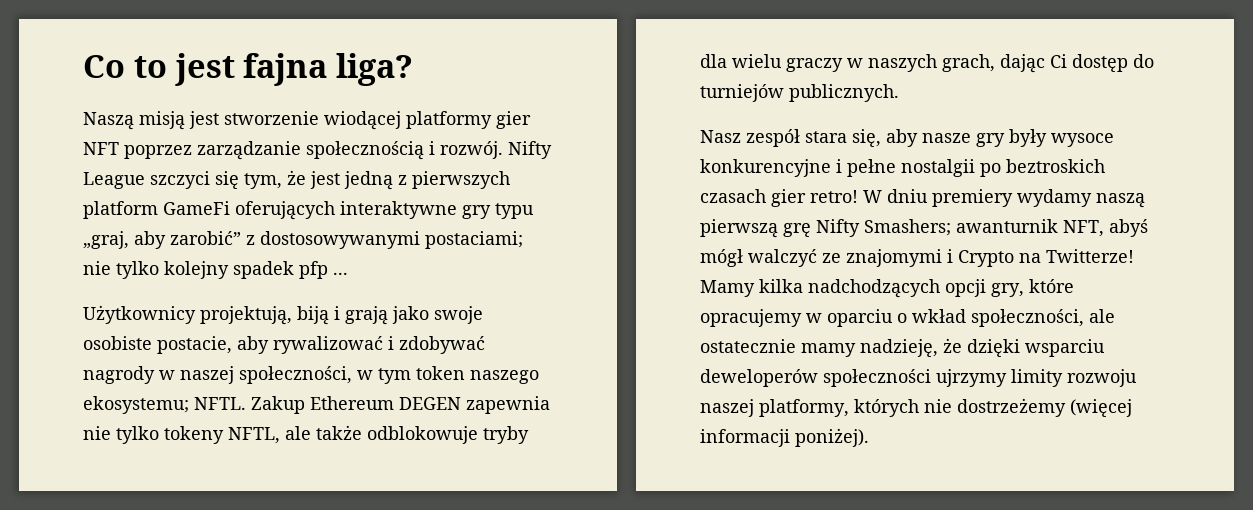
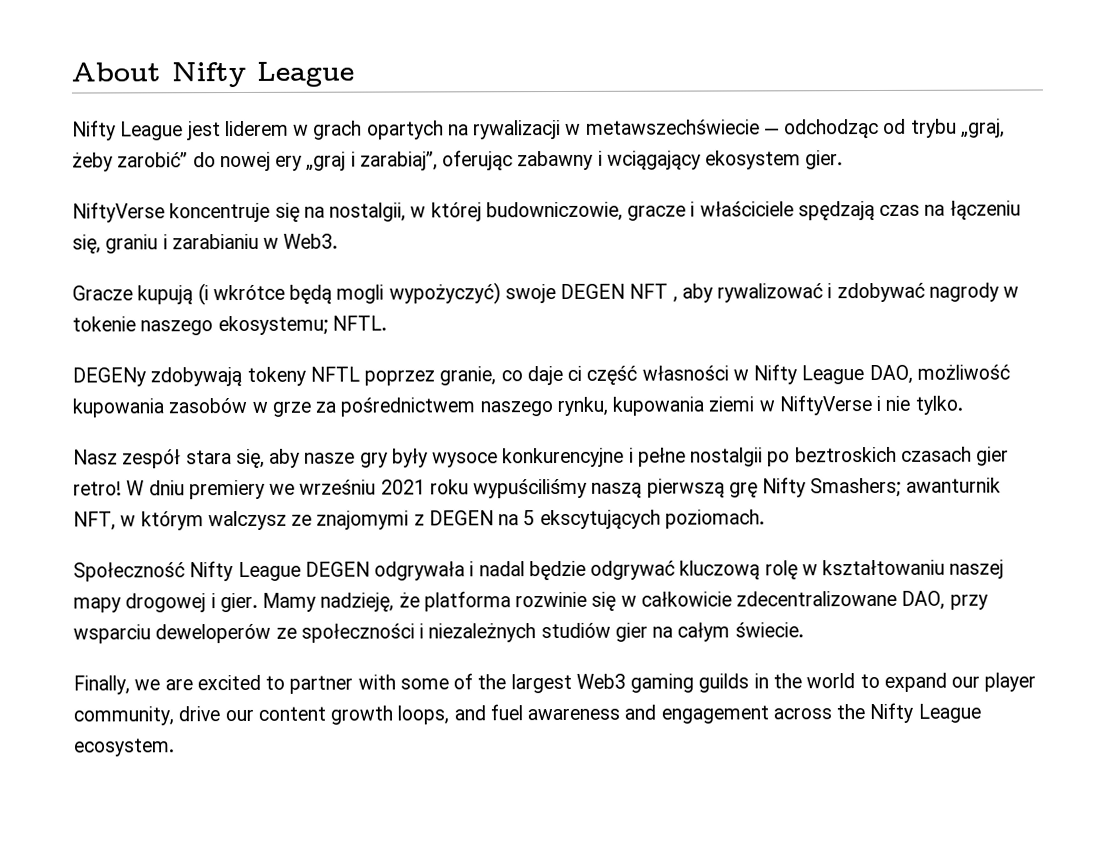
[83,53,414,86] [83,111,531,130] [83,141,552,160] [83,170,510,190] [83,201,534,220] [83,231,523,249] [83,261,348,279] [83,305,483,325] [83,336,232,354] Co to jest fajna liga? // Naszą misją jest stworzenie wiodącej platformy gier NFT poprzez zarządzanie społecznością i rozwój. Nifty League szczyci się tym, że jest jedną z pierwszych platform GameFi oferujących interaktywne gry typu „graj, aby zarobić” z dostosowywanymi postaciami; nie tylko kolejny spadek pfp ... // Użytkownicy projektują, biją i grają jako swoje osobiste postacie, -> [71,61,354,88] [72,118,1005,141] [72,150,844,172] [72,200,1021,223] [72,233,339,254] [72,282,678,306] About Nifty League // Nifty League jest liderem w grach opartych na rywalizacji w metawszechświecie — odchodząc od trybu „graj, żeby zarobić” do nowej ery „graj i zarabiaj”, oferując zabawny i wciągający ekosystem gier. // NiftyVerse koncentruje się na nostalgii, w której budowniczowie, gracze i właściciele spędzają czas na łączeniu się, graniu i zarabianiu w Web3. // Gracze kupują (i wkrótce będą mogli wypożyczyć) swoje DEGEN NFT ,
[180,366,539,384] [83,396,550,414] [83,425,529,444] [700,54,1154,73] [700,84,899,102] naszej społeczności, w tym token naszego ekosystemu; NFTL. Zakup Ethereum DEGEN zapewnia nie tylko tokeny NFTL, ale także odblokowuje tryby dla wielu graczy w naszych grach, dając Ci dostęp do turniejów publicznych. -> [72,315,387,336] [72,364,1010,387] [72,395,963,418] tokenie naszego ekosystemu; NFTL. // DEGENy zdobywają tokeny NFTL poprzez granie, co daje ci część własności w Nifty League DAO, możliwość kupowania zasobów w grze za pośrednictwem naszego rynku, kupowania ziemi w NiftyVerse i nie tylko.
[1017,189,1092,207] wydamy -> [269,478,588,499] we wrześniu 2021 roku wypuściliśmy
[1109,219,1148,237] [700,249,1134,267] [700,279,1074,298] [700,309,1115,327] [700,338,1105,357] [700,369,1137,387] [700,398,1132,417] [700,428,869,447] abyś mógł walczyć ze znajomymi i Crypto na Twitterze! Mamy kilka nadchodzących opcji gry, które opracujemy w oparciu o wkład społeczności, ale ostatecznie mamy nadzieję, że dzięki wsparciu deweloperów społeczności ujrzymy limity rozwoju naszej platformy, których nie dostrzeżemy (więcej informacji poniżej). -> [120,509,765,531] [73,559,1005,582] [73,590,988,613] [73,622,804,644] [73,672,1037,695] [73,702,981,726] [73,738,175,757] w którym walczysz ze znajomymi z DEGEN na 5 ekscytujących poziomach. // Społeczność Nifty League DEGEN odgrywała i nadal będzie odgrywać kluczową rolę w kształtowaniu naszej mapy drogowej i gier. Mamy nadzieję, że platforma rozwinie się w całkowicie zdecentralizowane DAO, przy wsparciu deweloperów ze społeczności i niezależnych studiów gier na całym świecie. // Finally, we are excited to partner with some of the largest Web3 gaming guilds in the world to expand our player community, drive our content growth loops, and fuel awareness and engagement across the Nifty League ecosystem.

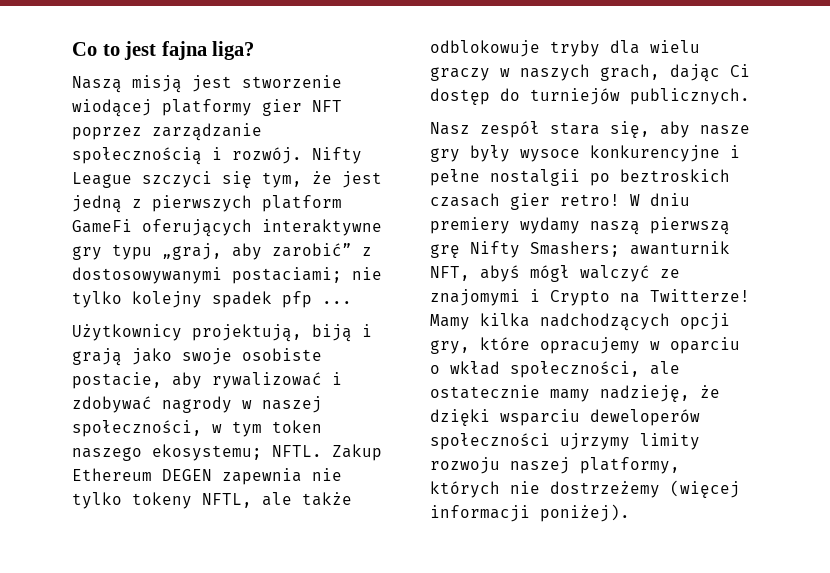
[71,61,354,88] [72,118,1005,141] [72,150,844,172] [72,200,1021,223] [72,233,339,254] [72,282,678,306] About Nifty League // Nifty League jest liderem w grach opartych na rywalizacji w metawszechświecie — odchodząc od trybu „graj, żeby zarobić” do nowej ery „graj i zarabiaj”, oferując zabawny i wciągający ekosystem gier. // NiftyVerse koncentruje się na nostalgii, w której budowniczowie, gracze i właściciele spędzają czas na łączeniu się, graniu i zarabianiu w Web3. // Gracze kupują (i wkrótce będą mogli wypożyczyć) swoje DEGEN NFT , -> [72,41,255,60] [72,75,342,93] [72,99,342,117] [72,123,262,141] [72,147,362,165] [72,171,382,188] [72,195,342,213] [72,219,382,237] [72,243,372,260] [72,267,382,284] [72,291,352,308] [72,324,372,342] [72,348,322,366] [72,372,162,389] Co to jest fajna liga? // Naszą misją jest stworzenie wiodącej platformy gier NFT poprzez zarządzanie społecznością i rozwój. Nifty League szczyci się tym, że jest jedną z pierwszych platform GameFi oferujących interaktywne gry typu „graj, aby zarobić” z dostosowywanymi postaciami; nie tylko kolejny spadek pfp ... // Użytkownicy projektują, biją i grają jako swoje osobiste postacie,
[72,315,387,336] [72,364,1010,387] [72,395,963,418] tokenie naszego ekosystemu; NFTL. // DEGENy zdobywają tokeny NFTL poprzez granie, co daje ci część własności w Nifty League DAO, możliwość kupowania zasobów w grze za pośrednictwem naszego rynku, kupowania ziemi w NiftyVerse i nie tylko. -> [262,396,322,413] [72,420,322,437] [72,444,382,461] [72,468,342,485] [72,492,352,509] [430,40,700,57] [430,64,750,82] [430,88,750,105] naszej społeczności, w tym token naszego ekosystemu; NFTL. Zakup Ethereum DEGEN zapewnia nie tylko tokeny NFTL, ale także odblokowuje tryby dla wielu graczy w naszych grach, dając Ci dostęp do turniejów publicznych.
[269,478,588,499] we wrześniu 2021 roku wypuściliśmy -> [520,217,580,234] wydamy
[120,509,765,531] [73,559,1005,582] [73,590,988,613] [73,622,804,644] [73,672,1037,695] [73,702,981,726] [73,738,175,757] w którym walczysz ze znajomymi z DEGEN na 5 ekscytujących poziomach. // Społeczność Nifty League DEGEN odgrywała i nadal będzie odgrywać kluczową rolę w kształtowaniu naszej mapy drogowej i gier. Mamy nadzieję, że platforma rozwinie się w całkowicie zdecentralizowane DAO, przy wsparciu deweloperów ze społeczności i niezależnych studiów gier na całym świecie. // Finally, we are excited to partner with some of the largest Web3 gaming guilds in the world to expand our player community, drive our content growth loops, and fuel awareness and engagement across the Nifty League ecosystem. -> [480,265,680,282] [430,289,750,306] [430,313,730,331] [430,337,740,354] [430,361,680,378] [430,385,720,402] [430,409,700,426] [430,433,700,450] [430,457,680,474] [430,480,740,498] [430,504,630,522] abyś mógł walczyć ze znajomymi i Crypto na Twitterze! Mamy kilka nadchodzących opcji gry, które opracujemy w oparciu o wkład społeczności, ale ostatecznie mamy nadzieję, że dzięki wsparciu deweloperów społeczności ujrzymy limity rozwoju naszej platformy, których nie dostrzeżemy (więcej informacji poniżej).

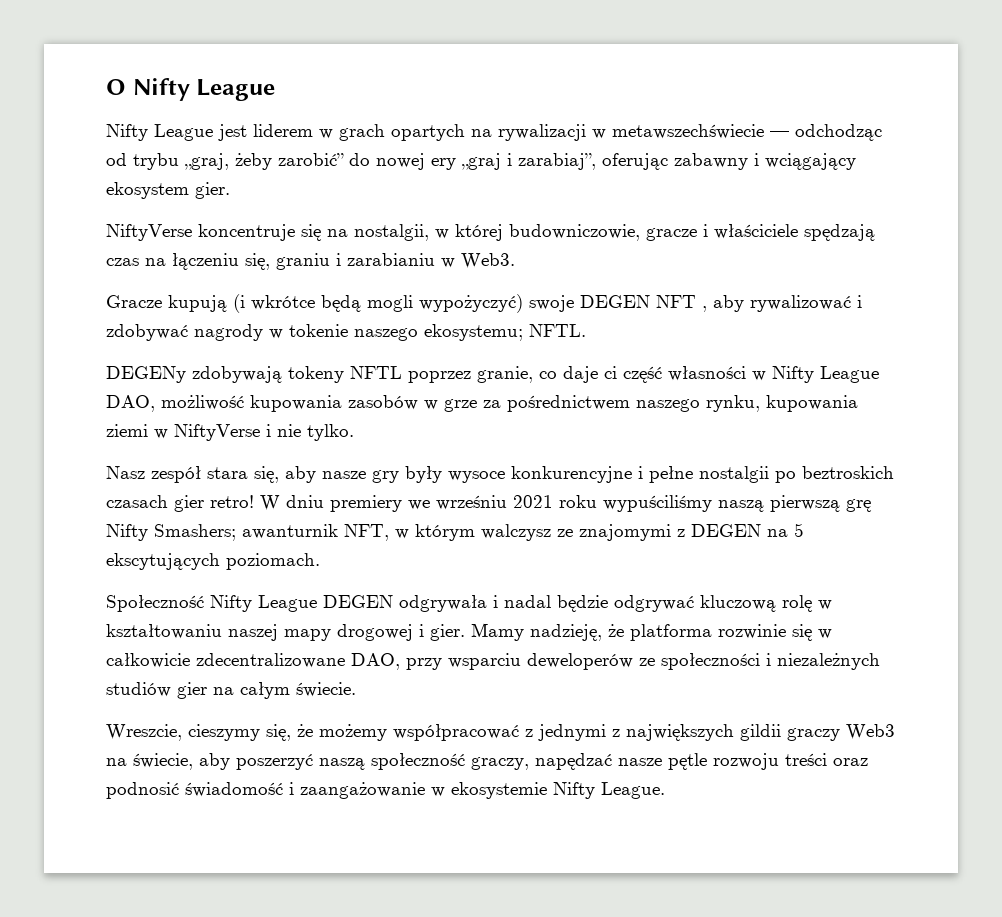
[72,41,255,60] [72,75,342,93] [72,99,342,117] [72,123,262,141] [72,147,362,165] [72,171,382,188] [72,195,342,213] [72,219,382,237] [72,243,372,260] [72,267,382,284] [72,291,352,308] [72,324,372,342] [72,348,322,366] [72,372,162,389] Co to jest fajna liga? // Naszą misją jest stworzenie wiodącej platformy gier NFT poprzez zarządzanie społecznością i rozwój. Nifty League szczyci się tym, że jest jedną z pierwszych platform GameFi oferujących interaktywne gry typu „graj, aby zarobić” z dostosowywanymi postaciami; nie tylko kolejny spadek pfp ... // Użytkownicy projektują, biją i grają jako swoje osobiste postacie, -> [106,78,276,101] [106,124,882,141] [106,153,856,170] [106,182,230,199] [106,224,875,241] [106,253,515,270] [106,294,707,313] O Nifty League // Nifty League jest liderem w grach opartych na rywalizacji w metawszechświecie — odchodząc od trybu „graj, żeby zarobić” do nowej ery „graj i zarabiaj”, oferując zabawny i wciągający ekosystem gier. // NiftyVerse koncentruje się na nostalgii, w której budowniczowie, gracze i właściciele spędzają czas na łączeniu się, graniu i zarabianiu w Web3. // Gracze kupują (i wkrótce będą mogli wypożyczyć) swoje DEGEN NFT ,
[262,396,322,413] [72,420,322,437] [72,444,382,461] [72,468,342,485] [72,492,352,509] [430,40,700,57] [430,64,750,82] [430,88,750,105] naszej społeczności, w tym token naszego ekosystemu; NFTL. Zakup Ethereum DEGEN zapewnia nie tylko tokeny NFTL, ale także odblokowuje tryby dla wielu graczy w naszych grach, dając Ci dostęp do turniejów publicznych. -> [289,324,586,341] [106,366,879,383] [106,395,858,412] [106,424,354,441] tokenie naszego ekosystemu; NFTL. // DEGENy zdobywają tokeny NFTL poprzez granie, co daje ci część własności w Nifty League DAO, możliwość kupowania zasobów w grze za pośrednictwem naszego rynku, kupowania ziemi w NiftyVerse i nie tylko.
[520,217,580,234] wydamy -> [408,495,712,512] we wrześniu 2021 roku wypuściliśmy
[480,265,680,282] [430,289,750,306] [430,313,730,331] [430,337,740,354] [430,361,680,378] [430,385,720,402] [430,409,700,426] [430,433,700,450] [430,457,680,474] [430,480,740,498] [430,504,630,522] abyś mógł walczyć ze znajomymi i Crypto na Twitterze! Mamy kilka nadchodzących opcji gry, które opracujemy w oparciu o wkład społeczności, ale ostatecznie mamy nadzieję, że dzięki wsparciu deweloperów społeczności ujrzymy limity rozwoju naszej platformy, których nie dostrzeżemy (więcej informacji poniżej). -> [395,523,804,541] [106,553,320,570] [106,595,832,612] [106,623,832,641] [106,653,880,670] [106,682,356,699] [106,724,895,741] [106,753,868,770] [106,782,665,799] w którym walczysz ze znajomymi z DEGEN na 5 ekscytujących poziomach. // Społeczność Nifty League DEGEN odgrywała i nadal będzie odgrywać kluczową rolę w kształtowaniu naszej mapy drogowej i gier. Mamy nadzieję, że platforma rozwinie się w całkowicie zdecentralizowane DAO, przy wsparciu deweloperów ze społeczności i niezależnych studiów gier na całym świecie. // Wreszcie, cieszymy się, że możemy współpracować z jednymi z największych gildii graczy Web3 na świecie, aby poszerzyć naszą społeczność graczy, napędzać nasze pętle rozwoju treści oraz podnosić świadomość i zaangażowanie w ekosystemie Nifty League.

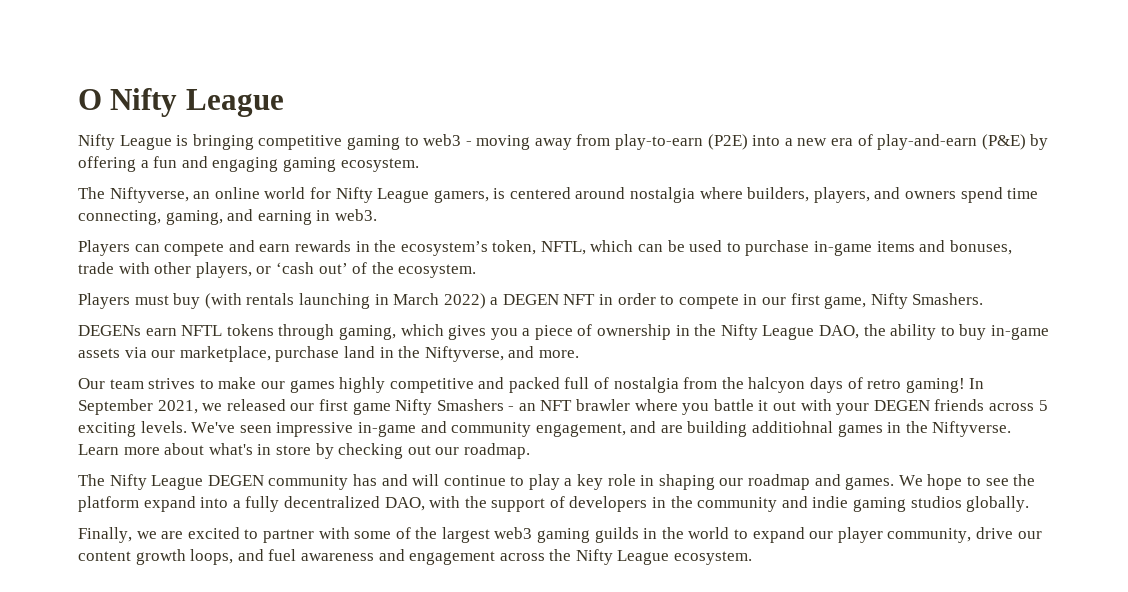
[218,124,882,141] [106,153,856,170] [106,182,230,199] [106,224,875,241] [106,253,515,270] [106,294,862,313] [106,324,586,341] [106,366,879,383] [106,395,858,412] [106,424,354,441] [106,466,894,483] [106,495,872,512] [106,523,804,541] [106,553,320,570] [106,595,832,612] [106,623,832,641] [106,653,880,670] [106,682,356,699] [106,724,895,741] [106,753,868,770] [106,782,665,799] jest liderem w grach opartych na rywalizacji w metawszechświecie — odchodząc od trybu „graj, żeby zarobić” do nowej ery „graj i zarabiaj”, oferując zabawny i wciągający ekosystem gier. // NiftyVerse koncentruje się na nostalgii, w której budowniczowie, gracze i właściciele spędzają czas na łączeniu się, graniu i zarabianiu w Web3. // Gracze kupują (i wkrótce będą mogli wypożyczyć) swoje DEGEN NFT , aby rywalizować i zdobywać nagrody w tokenie naszego ekosystemu; NFTL. // DEGENy zdobywają tokeny NFTL poprzez granie, co daje ci część własności w Nifty League DAO, możliwość kupowania zasobów w grze za pośrednictwem naszego rynku, kupowania ziemi w NiftyVerse i nie tylko. // Nasz zespół stara się, aby nasze gry były wysoce konkurencyjne i pełne nostalgii po beztroskich czasach gier retro! W dniu premiery we wrześniu 2021 roku wypuściliśmy naszą pierwszą grę Nifty Smashers; awanturnik NFT, w którym walczysz ze znajomymi z DEGEN na 5 ekscytujących poziomach. // Społeczność Nifty League DEGEN odgrywała i nadal będzie odgrywać kluczową rolę w kształtowaniu naszej mapy drogowej i gier. Mamy nadzieję, że platforma rozwinie się w całkowicie zdecentralizowane DAO, przy wsparciu deweloperów ze społeczności i niezależnych studiów gier na całym świecie. // Wreszcie, cieszymy się, że możemy współpracować z jednymi z największych gildii graczy Web3 na świecie, aby poszerzyć naszą społeczność graczy, napędzać nasze pętle rozwoju treści oraz podnosić świadomość i zaangażowanie w ekosystemie Nifty League. -> [176,134,1049,150] [78,156,419,172] [78,187,1039,203] [78,209,377,225] [78,240,1012,256] [78,262,477,278] [78,293,984,309] [78,324,1049,340] [78,346,579,362] [78,377,985,393] [78,399,1048,415] [78,421,1012,437] [78,443,530,459] [78,474,1036,490] [78,496,1030,512] [78,527,1042,543] [78,549,753,565] is bringing competitive gaming to web3 - moving away from play-to-earn (P2E) into a new era of play-and-earn (P&E) by offering a fun and engaging gaming ecosystem. // The Niftyverse, an online world for Nifty League gamers, is centered around nostalgia where builders, players, and owners spend time connecting, gaming, and earning in web3. // Players can compete and earn rewards in the ecosystem’s token, NFTL, which can be used to purchase in-game items and bonuses, trade with other players, or ‘cash out’ of the ecosystem. // Players must buy (with rentals launching in March 2022) a DEGEN NFT in order to compete in our first game, Nifty Smashers. // DEGENs earn NFTL tokens through gaming, which gives you a piece of ownership in the Nifty League DAO, the ability to buy in-game assets via our marketplace, purchase land in the Niftyverse, and more. // Our team strives to make our games highly competitive and packed full of nostalgia from the halcyon days of retro gaming! In September 2021, we released our first game Nifty Smashers - an NFT brawler where you battle it out with your DEGEN friends across 5 exciting levels. We've seen impressive in-game and community engagement, and are building additiohnal games in the Niftyverse. Learn more about what's in store by checking out our roadmap. // The Nifty League DEGEN community has and will continue to play a key role in shaping our roadmap and games. We hope to see the platform expand into a fully decentralized DAO, with the support of developers in the community and indie gaming studios globally. // Finally, we are excited to partner with some of the largest web3 gaming guilds in the world to expand our player community, drive our content growth loops, and fuel awareness and engagement across the Nifty League ecosystem.

